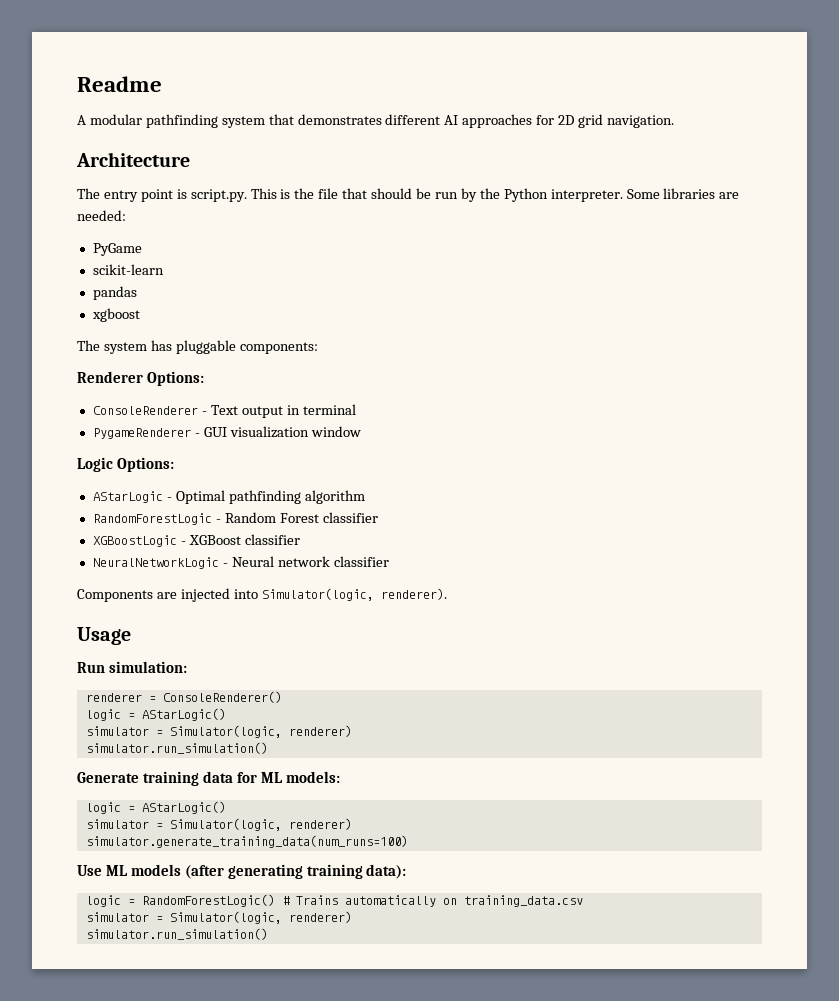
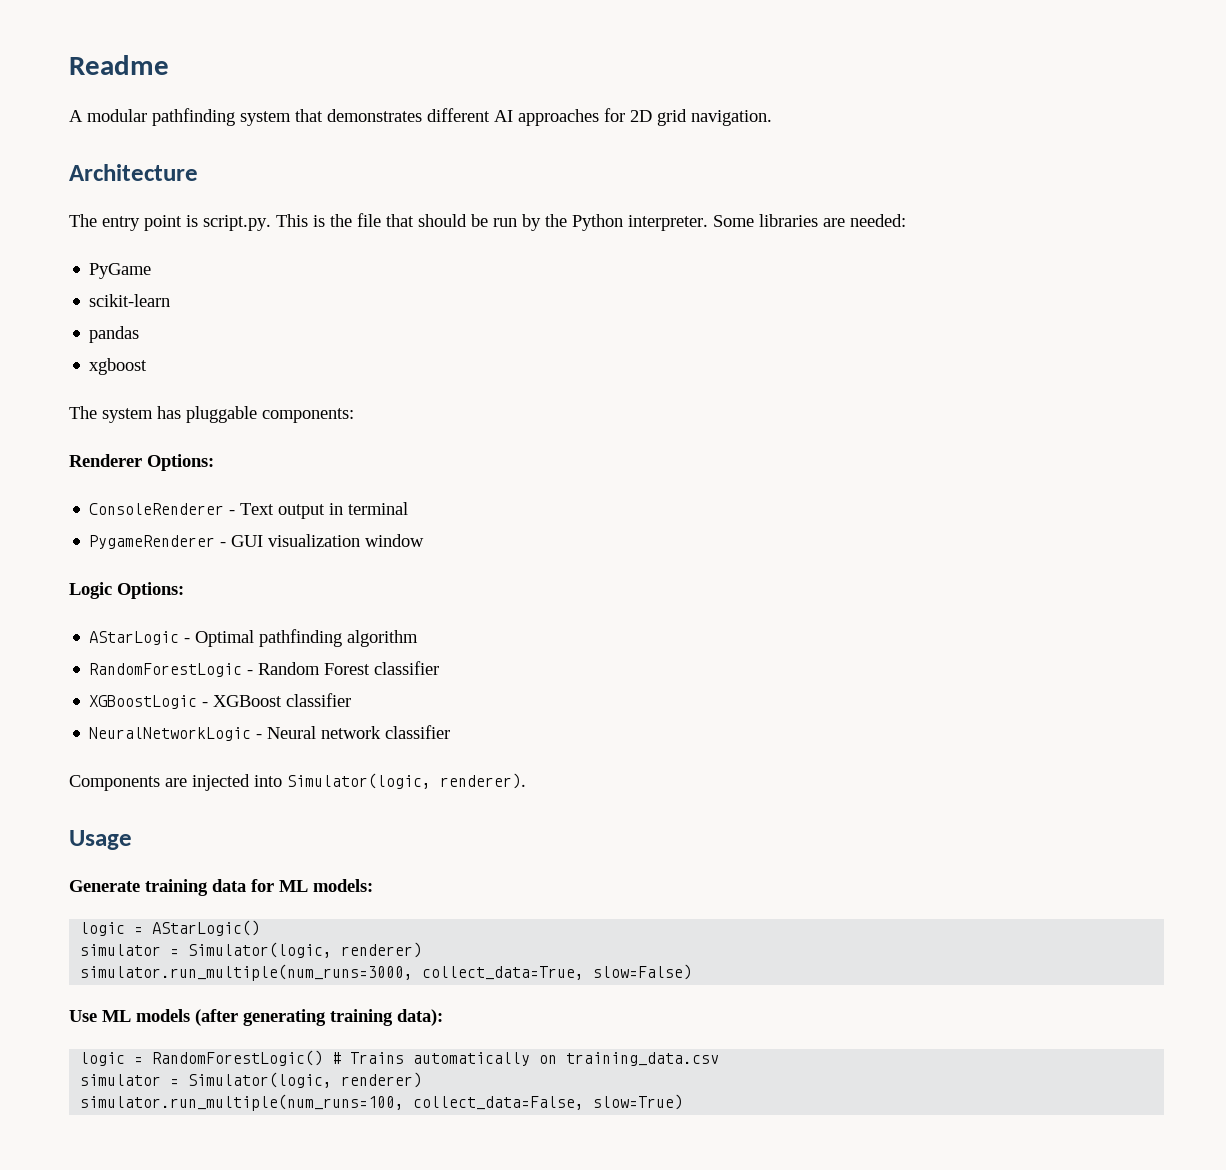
[77,661,187,673] [85,691,282,703] [85,708,226,721] [85,725,352,738] [85,742,268,754] // Run simulation: // renderer = ConsoleRenderer() // logic = AStarLogic() // simulator = Simulator(logic, renderer) // simulator.run_simulation() -> (132, 840) none
[85,835,408,848] simulator.generate_training_data(num_runs=100) -> [80,964,693,981] simulator.run_multiple(num_runs=3000, collect_data=True, slow=False)
[85,928,268,940] simulator.run_simulation() -> [80,1094,684,1111] simulator.run_multiple(num_runs=100, collect_data=False, slow=True)

